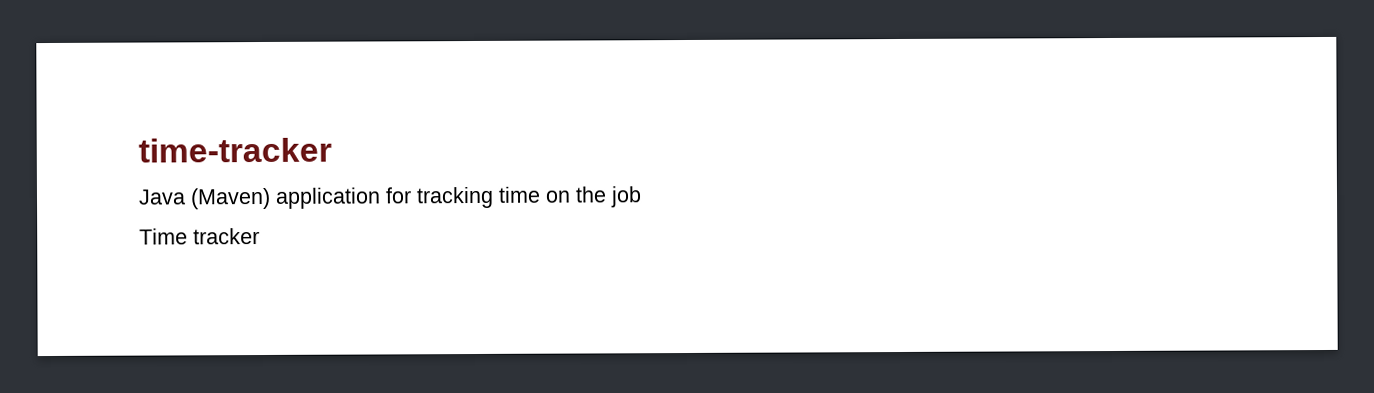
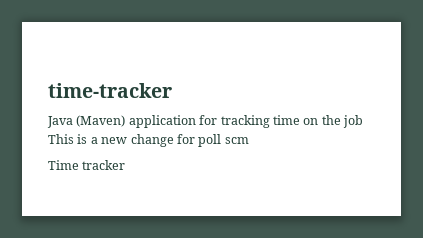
(642, 197) none -> [48,134,249,147] This is a new change for poll scm

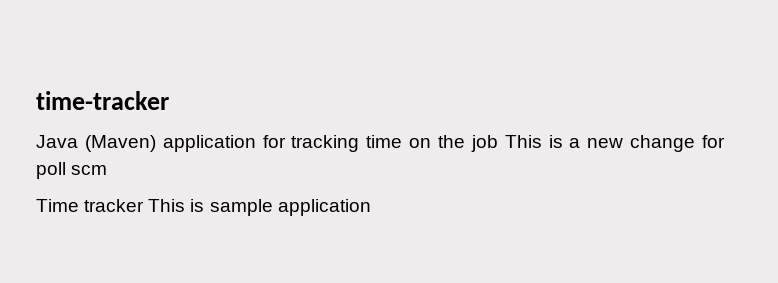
(126, 165) none -> [148,199,371,216] This is sample application

